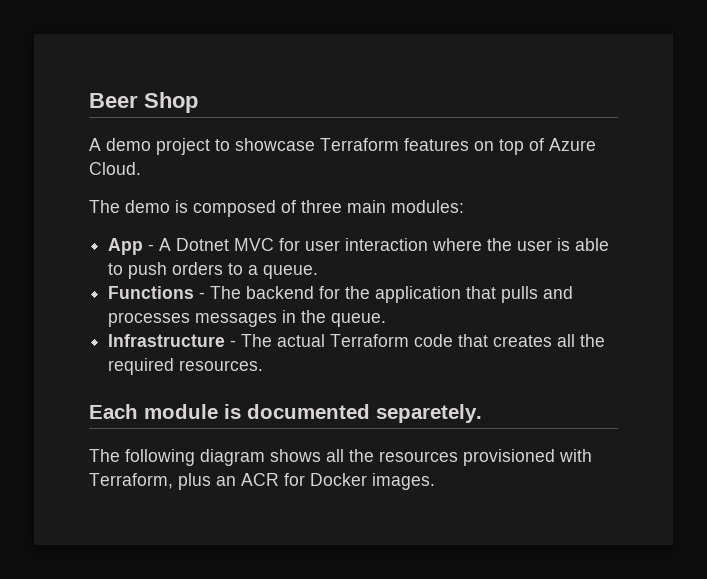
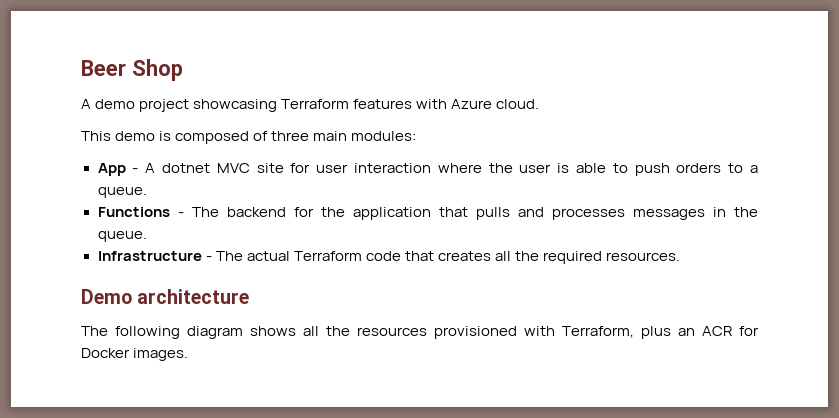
[215,138,596,155] [89,162,141,175] [89,200,120,213] to showcase Terraform features on top of Azure Cloud. // The -> [193,99,540,112] [81,131,111,141] showcasing Terraform features with Azure cloud. // This
[176,238,275,251] Dotnet MVC -> [161,163,284,173] dotnet MVC site
[89,404,482,423] Each module is documented separetely. -> [81,289,250,304] Demo architecture

